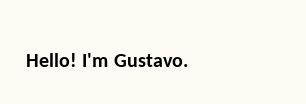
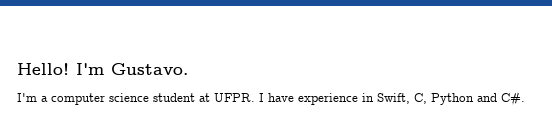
(188, 60) none -> [17,92,525,106] // I'm a computer science student at UFPR. I have experience in Swift, C, Python and C#.

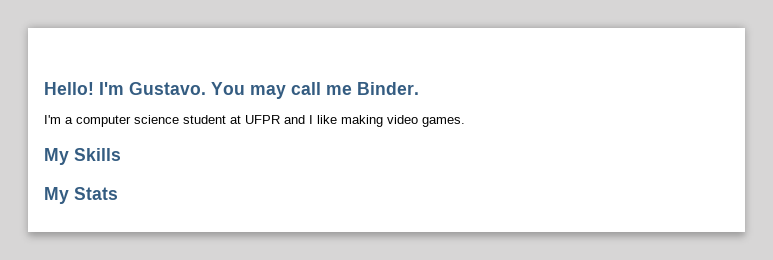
(188, 69) none -> [211,82,419,99] You may call me Binder.
[214,92,525,106] UFPR. I have experience in Swift, C, Python and C#. -> [245,115,465,127] [44,148,121,165] [44,187,118,204] UFPR and I like making video games. // My Skills // My Stats

